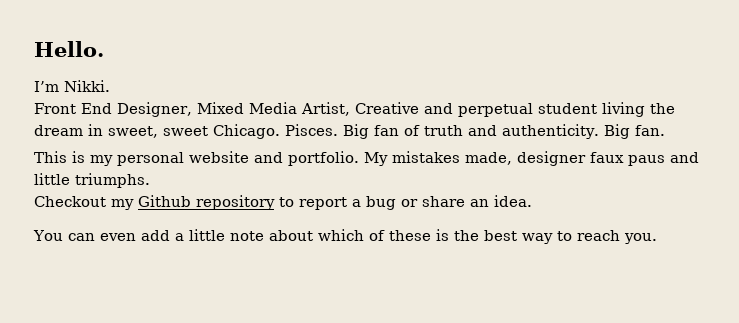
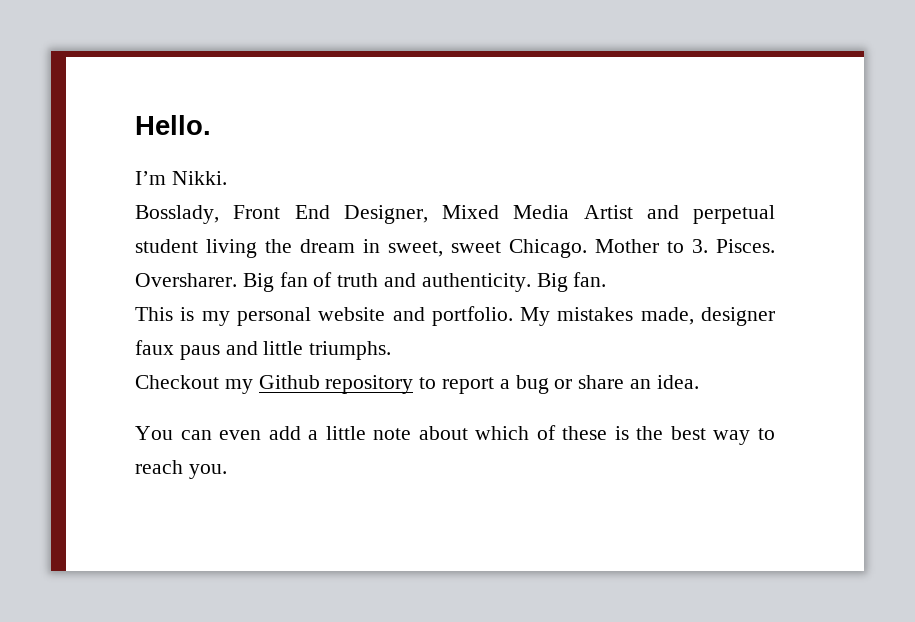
(110, 86) none -> [135,205,219,224] Bosslady,
[300,102,419,116] Artist, Creative -> [583,205,633,219] Artist
[285,124,338,136] Pisces. -> [595,239,775,253] [135,273,237,287] Mother to 3. Pisces. Oversharer.

